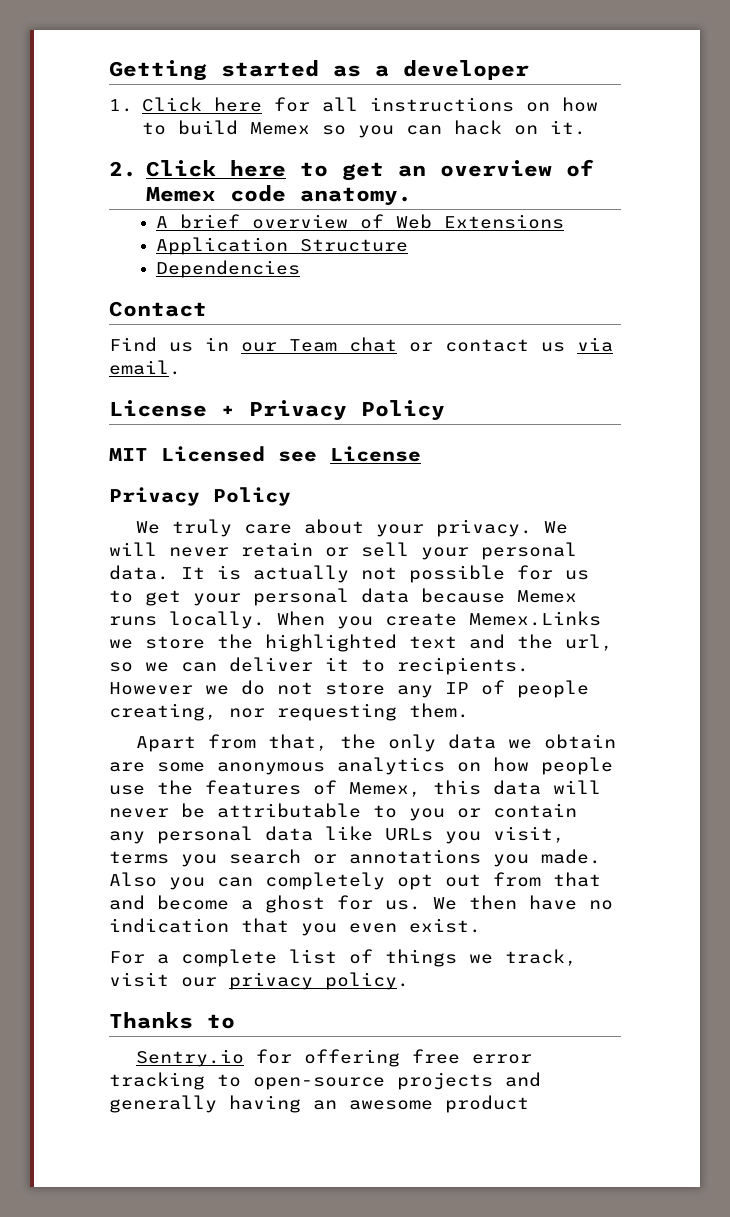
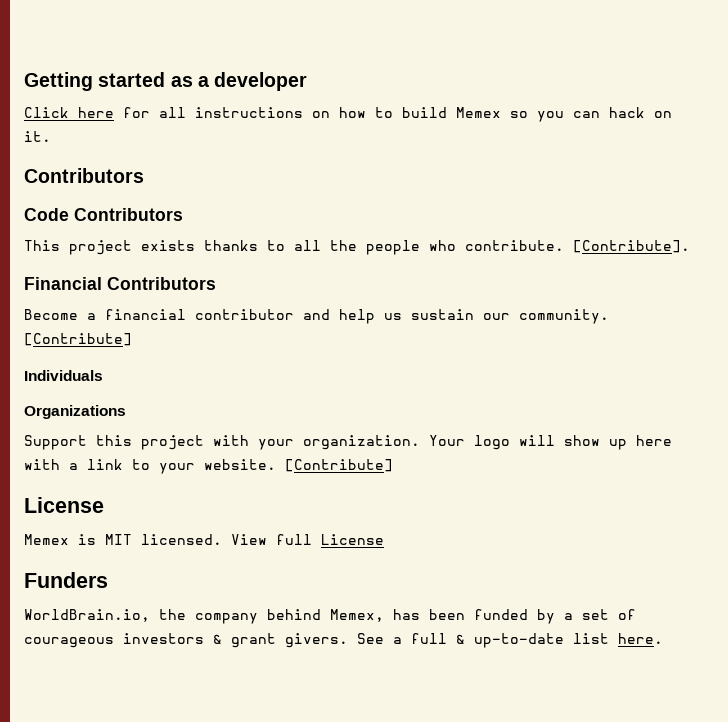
[109,99,133,112] 1. -> (308, 81) none
[109,159,594,181] [145,185,412,206] [155,214,564,229] [155,237,408,255] [155,260,300,278] [109,301,207,317] [109,337,613,352] [109,360,181,375] [109,400,445,421] [109,446,421,462] [109,487,291,506] [135,519,568,537] [109,542,577,560] [109,565,589,583] [109,588,577,606] [109,611,601,629] [109,634,613,652] [109,657,529,675] [109,680,589,698] [109,703,469,721] [135,734,616,752] [109,757,613,775] [109,780,601,797] [109,803,577,821] [109,826,565,844] [109,849,601,867] [109,872,601,890] [109,895,613,913] [109,918,481,936] [109,949,577,967] [109,972,409,990] [109,1012,235,1029] [135,1049,532,1067] [109,1072,541,1090] [109,1095,529,1113] 2. Click here to get an overview of Memex code anatomy. // A brief overview of Web Extensions // Application Structure // Dependencies // Contact // Find us in our Team chat or contact us via email. // License + Privacy Policy // MIT Licensed see License // Privacy Policy // We truly care about your privacy. We will never retain or sell your personal data. It is actually not possible for us to get your personal data because Memex runs locally. When you create Memex.Links we store the highlighted text and the url, so we can deliver it to recipients. However we do not store any IP of people creating, nor requesting them. // Apart from that, the only data we obtain are some anonymous analytics on how people use the features of Memex, this data will never be attributable to you or contain any personal data like URLs you visit, terms you search or annotations you made. Also you can completely opt out from that and become a ghost for us. We then have no indication that you even exist. // For a complete list of things we track, visit our privacy policy. // Thanks to // Sentry.io for offering free error tracking to open-source projects and generally having an awesome product -> [24,168,144,183] [24,208,183,221] [24,240,690,255] [24,277,216,290] [24,309,609,324] [24,333,132,346] [24,370,103,381] [24,405,126,419] [24,435,672,450] [24,459,393,474] [24,497,104,513] [24,534,384,545] [24,572,108,588] [24,609,636,624] [24,633,663,648] Contributors // Code Contributors // This project exists thanks to all the people who contribute. [Contribute]. // Financial Contributors // Become a financial contributor and help us sustain our community. [Contribute] // Individuals // Organizations // Support this project with your organization. Your logo will show up here with a link to your website. [Contribute] // License // Memex is MIT licensed. View full License // Funders // WorldBrain.io, the company behind Memex, has been funded by a set of courageous investors & grant givers. See a full & up-to-date list here.

